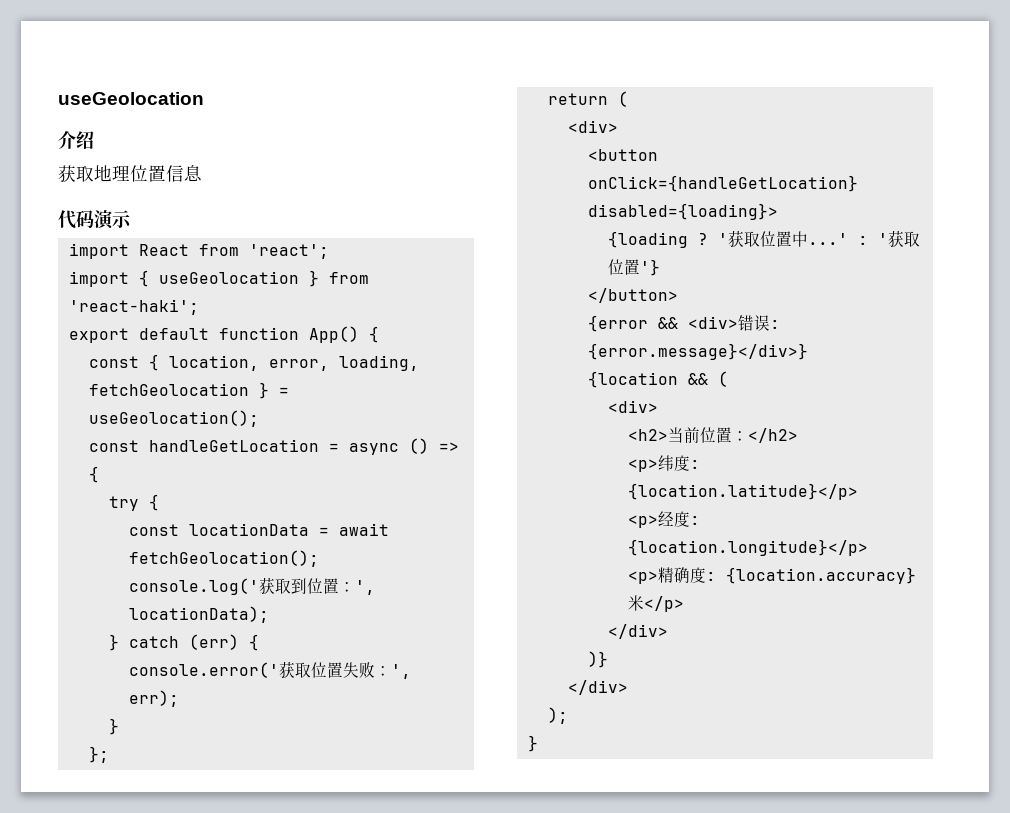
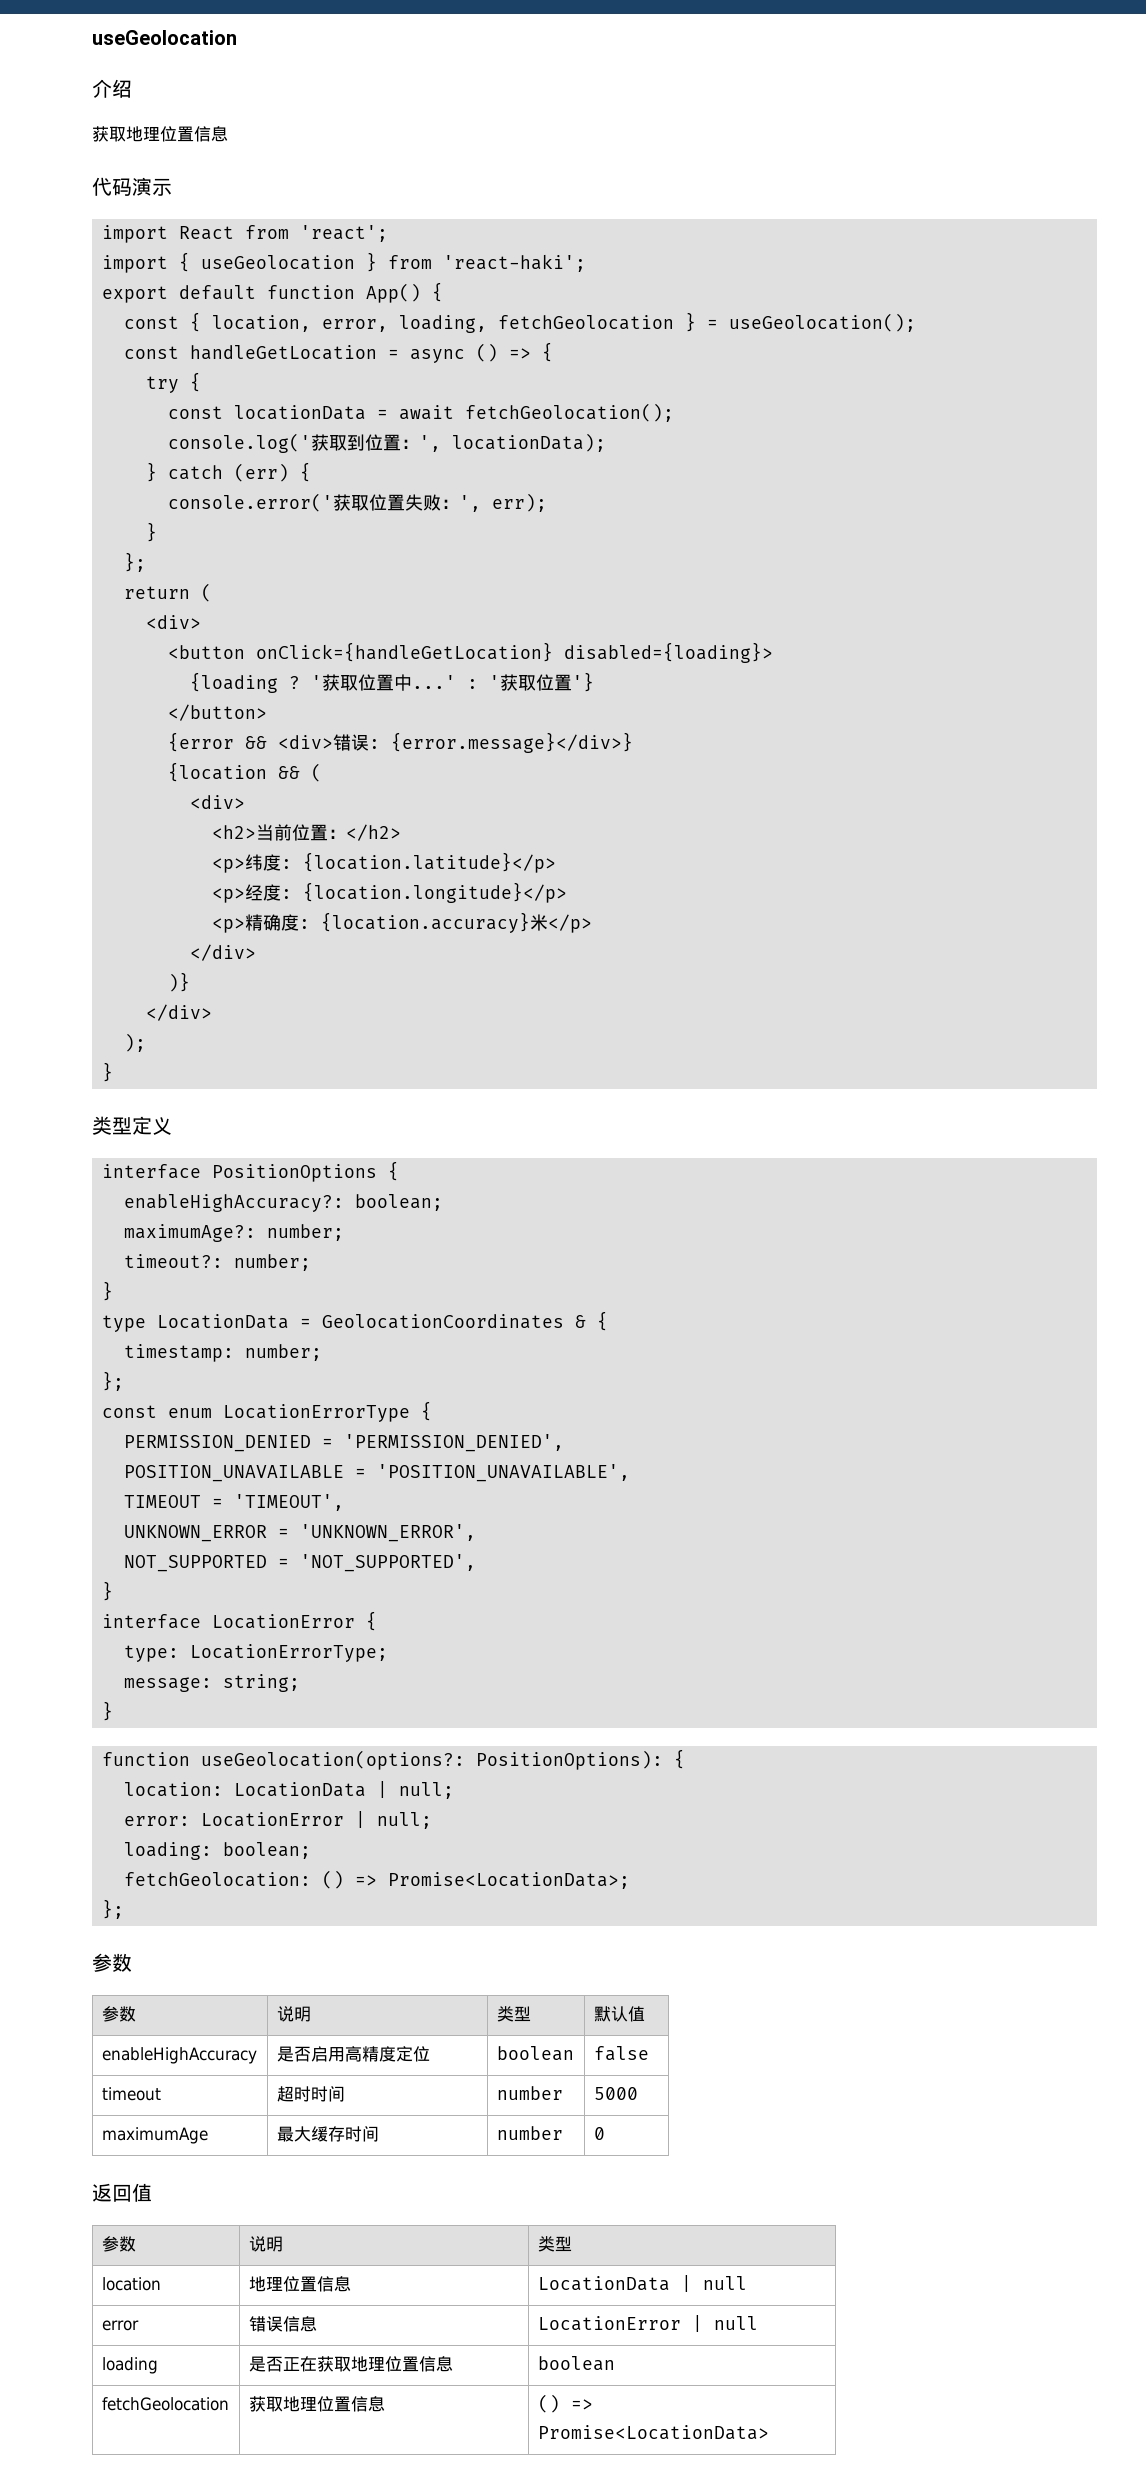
(538, 743) none -> [92,1116,172,1135] [102,1161,400,1182] [124,1194,444,1212] [124,1224,345,1242] [124,1254,312,1271] [102,1281,114,1301] [102,1311,609,1332] [124,1344,323,1362] [102,1371,125,1391] [102,1401,433,1422] [124,1434,565,1452] [124,1464,631,1482] [124,1494,345,1511] [124,1524,477,1542] [124,1554,477,1572] [102,1581,114,1601] [102,1611,378,1631] [124,1644,389,1662] [124,1674,301,1692] [102,1701,114,1721] [102,1749,686,1770] [124,1781,455,1799] [124,1811,433,1829] [124,1842,312,1860] [124,1870,631,1889] [102,1899,125,1919] [92,1953,132,1972] [101,2006,136,2022] [276,2006,311,2022] [496,2006,531,2022] [593,2006,645,2022] [101,2047,257,2064] [276,2046,430,2062] [496,2046,574,2061] [593,2046,649,2061] [101,2087,161,2101] [276,2086,345,2102] [496,2086,563,2100] [593,2087,638,2100] [101,2127,208,2144] [276,2126,379,2142] [496,2126,563,2140] [593,2127,605,2140] [92,2183,152,2202] [101,2236,136,2252] [248,2236,283,2252] [537,2236,572,2252] [101,2277,161,2291] [248,2276,351,2292] [537,2275,747,2292] [101,2320,139,2331] [248,2316,317,2332] [537,2315,758,2332] [101,2357,158,2374] [248,2356,453,2372] [537,2356,615,2371] [101,2397,229,2411] [248,2396,385,2412] [537,2394,593,2413] [537,2425,769,2440] // 类型定义 // interface PositionOptions { // enableHighAccuracy?: boolean; // maximumAge?: number; // timeout?: number; // } // type LocationData = GeolocationCoordinates & { // timestamp: number; // }; // const enum LocationErrorType { // PERMISSION_DENIED = 'PERMISSION_DENIED', // POSITION_UNAVAILABLE = 'POSITION_UNAVAILABLE', // TIMEOUT = 'TIMEOUT', // UNKNOWN_ERROR = 'UNKNOWN_ERROR', // NOT_SUPPORTED = 'NOT_SUPPORTED', // } // interface LocationError { // type: LocationErrorType; // message: string; // } // function useGeolocation(options?: PositionOptions): { // location: LocationData | null; // error: LocationError | null; // loading: boolean; // fetchGeolocation: () => Promise<LocationData>; // }; // 参数 // 参数 | 说明 | 类型 | 默认值 // enableHighAccuracy | 是否启用高精度定位 | boolean | false // timeout | 超时时间 | number | 5000 // maximumAge | 最大缓存时间 | number | 0 // 返回值 // 参数 | 说明 | 类型 // location | 地理位置信息 | LocationData | null // error | 错误信息 | LocationError | null // loading | 是否正在获取地理位置信息 | boolean // fetchGeolocation | 获取地理位置信息 | () => Promise<LocationData>

